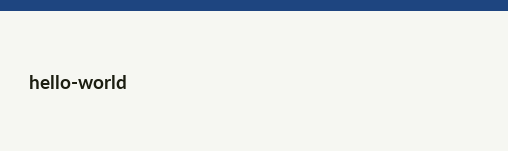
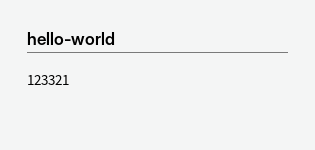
(127, 82) none -> [27,75,69,85] // 123321

